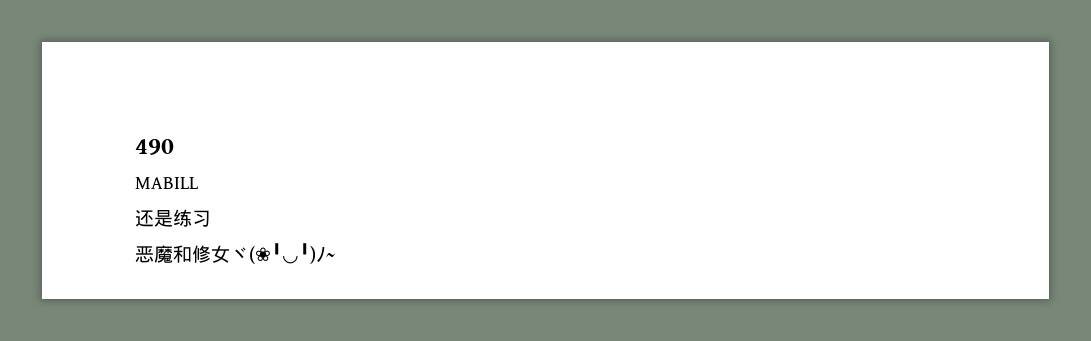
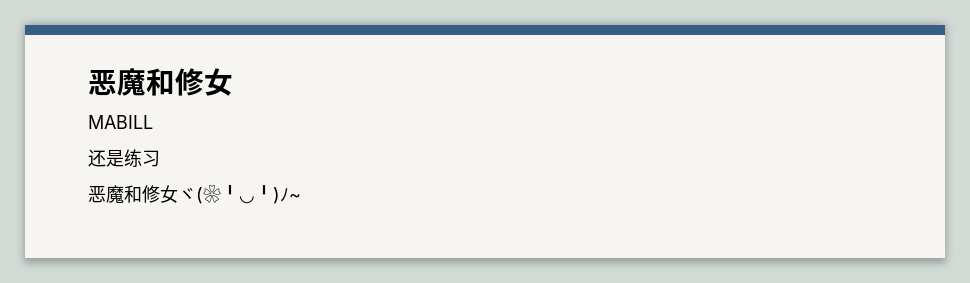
[135,139,174,155] 490 -> [88,68,233,96] 恶魔和修女

